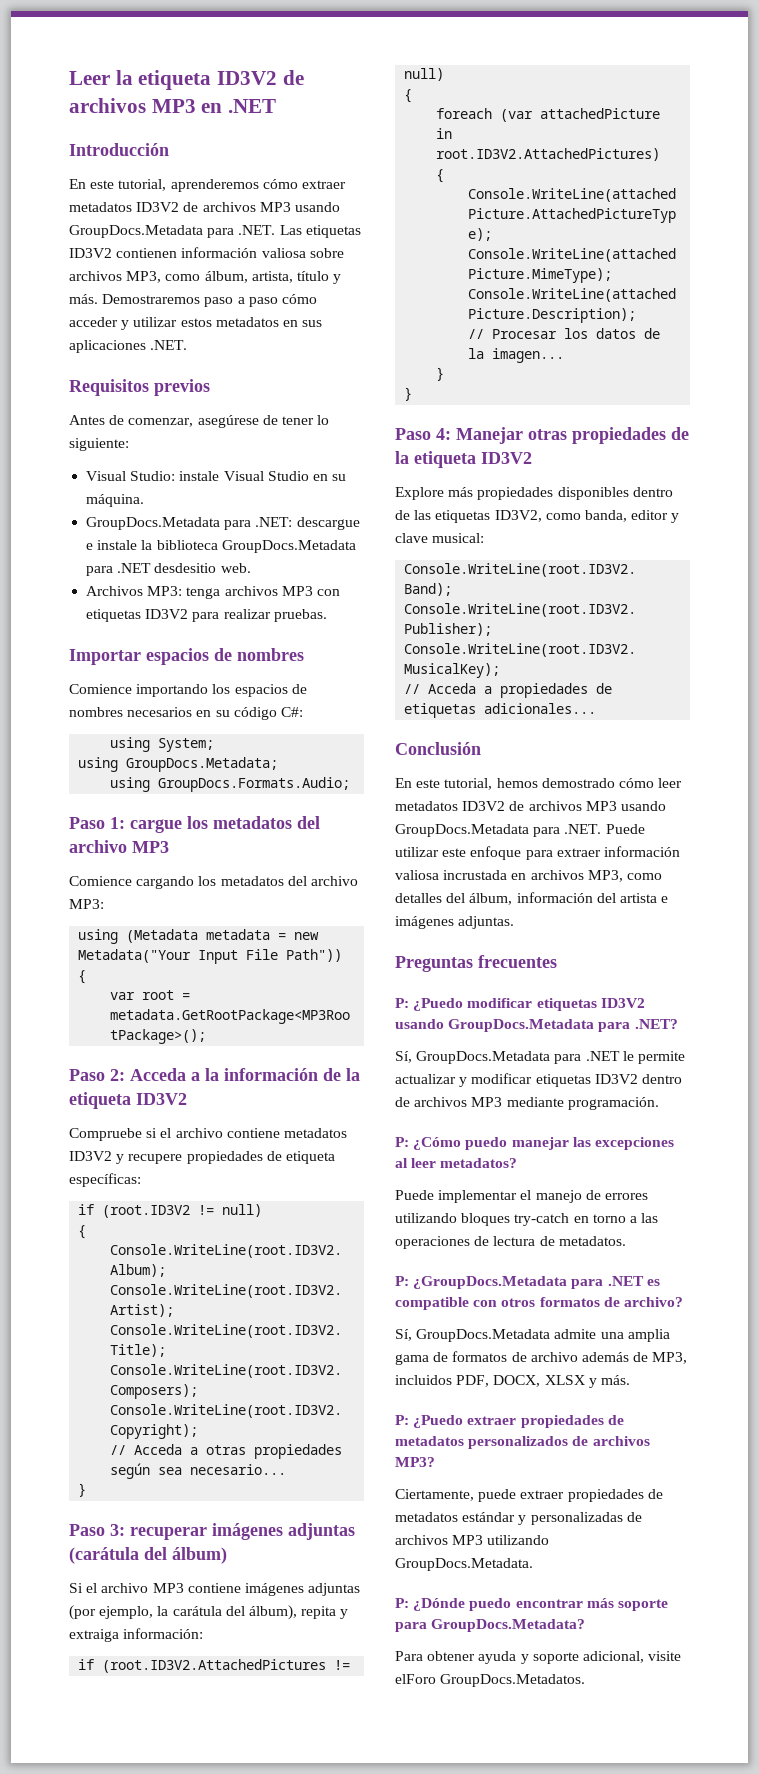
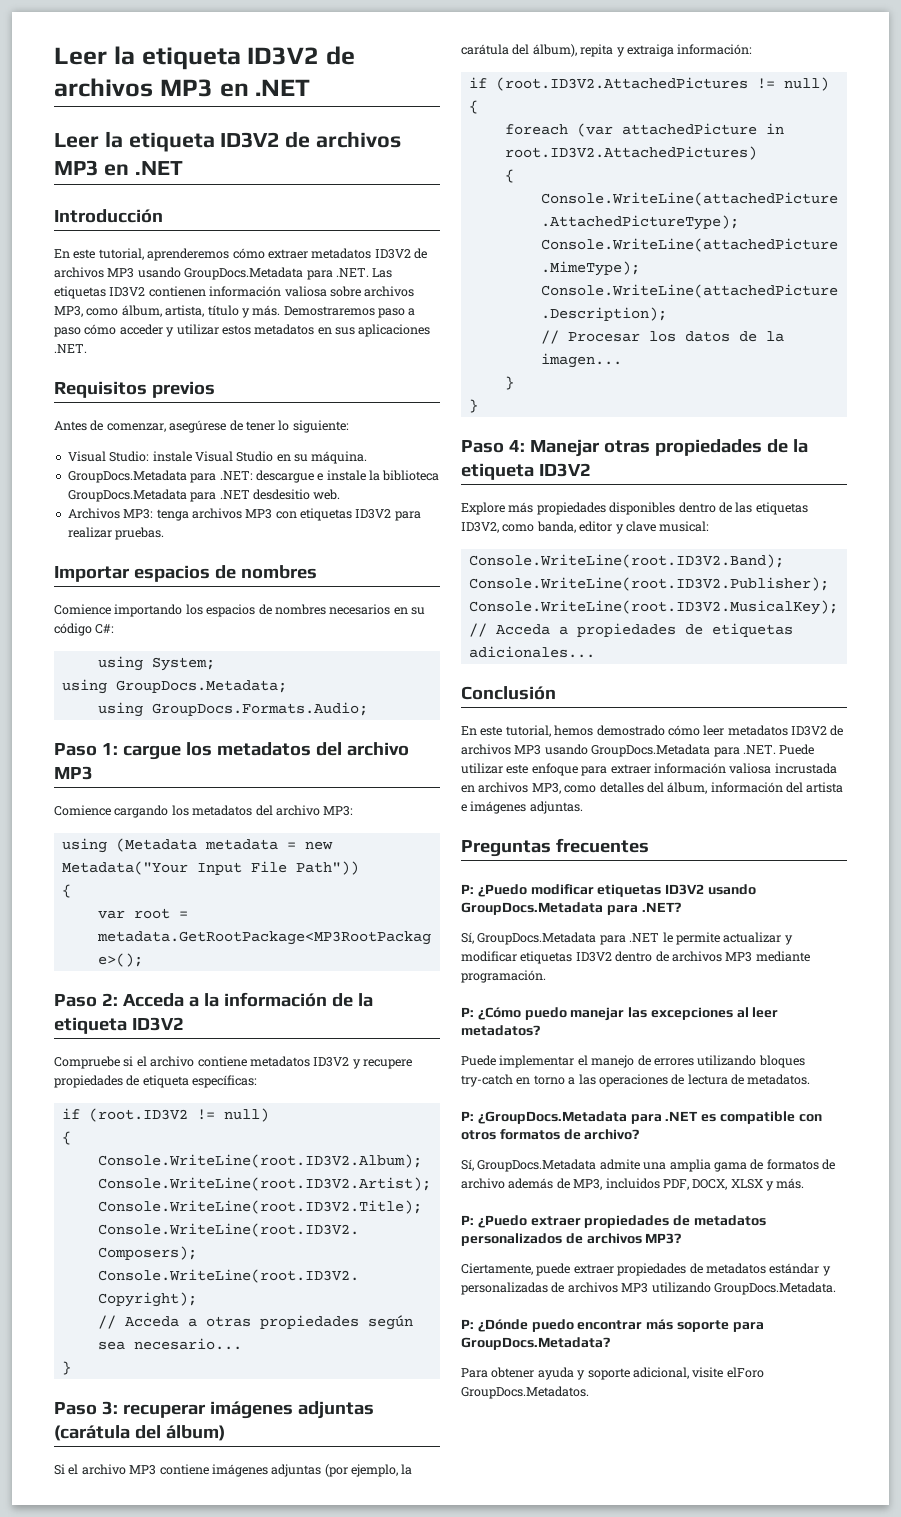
[69,70,304,90] [69,98,277,113] Leer la etiqueta ID3V2 de archivos MP3 en .NET -> [54,46,355,70] [54,78,311,97] [54,131,402,152] [54,160,183,176] Leer la etiqueta ID3V2 de archivos MP3 en .NET // Leer la etiqueta ID3V2 de archivos MP3 en .NET

